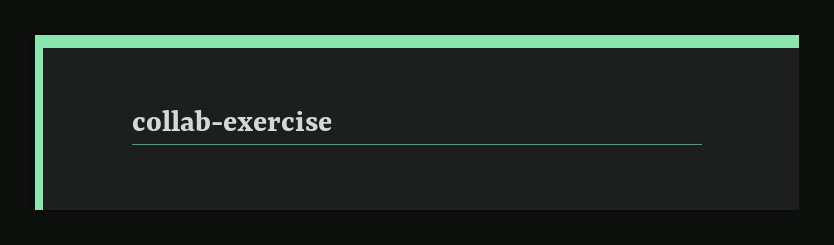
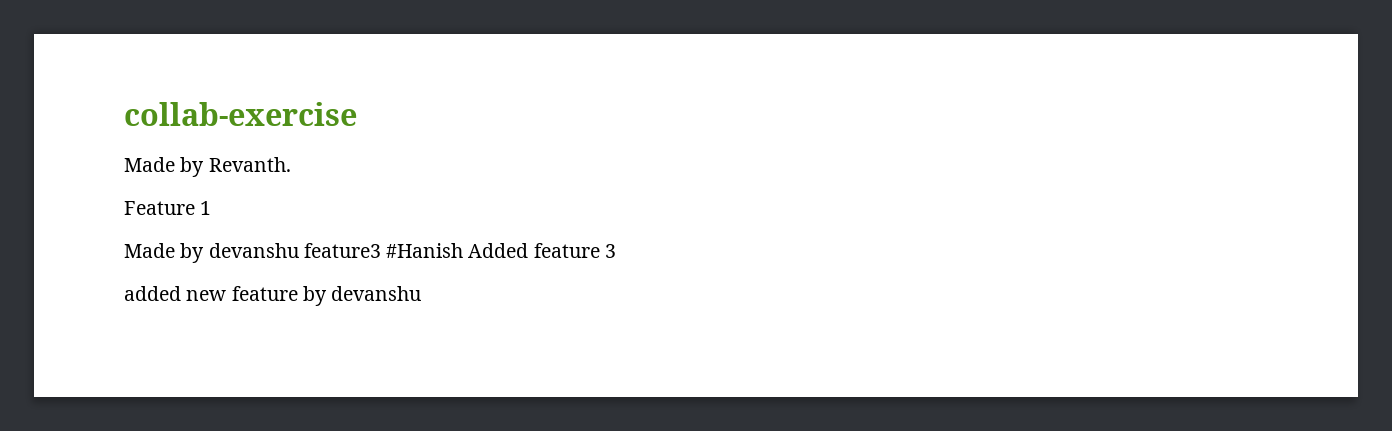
(332, 120) none -> [124,157,291,177] [124,201,212,215] [124,243,616,263] [124,286,422,306] // Made by Revanth. // Feature 1 // Made by devanshu feature3 #Hanish Added feature 3 // added new feature by devanshu

